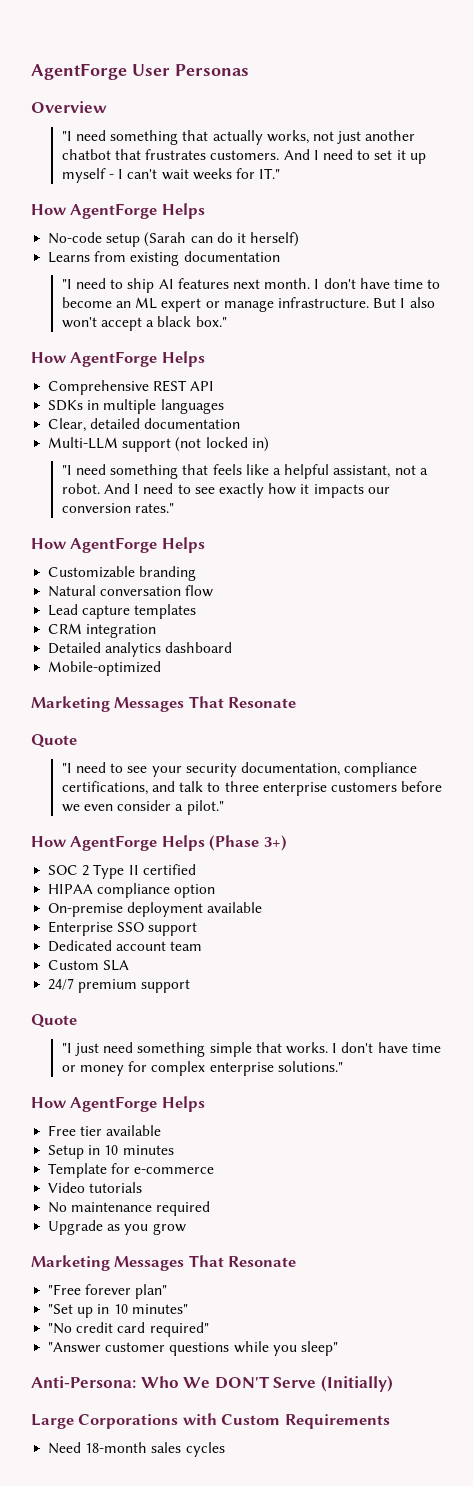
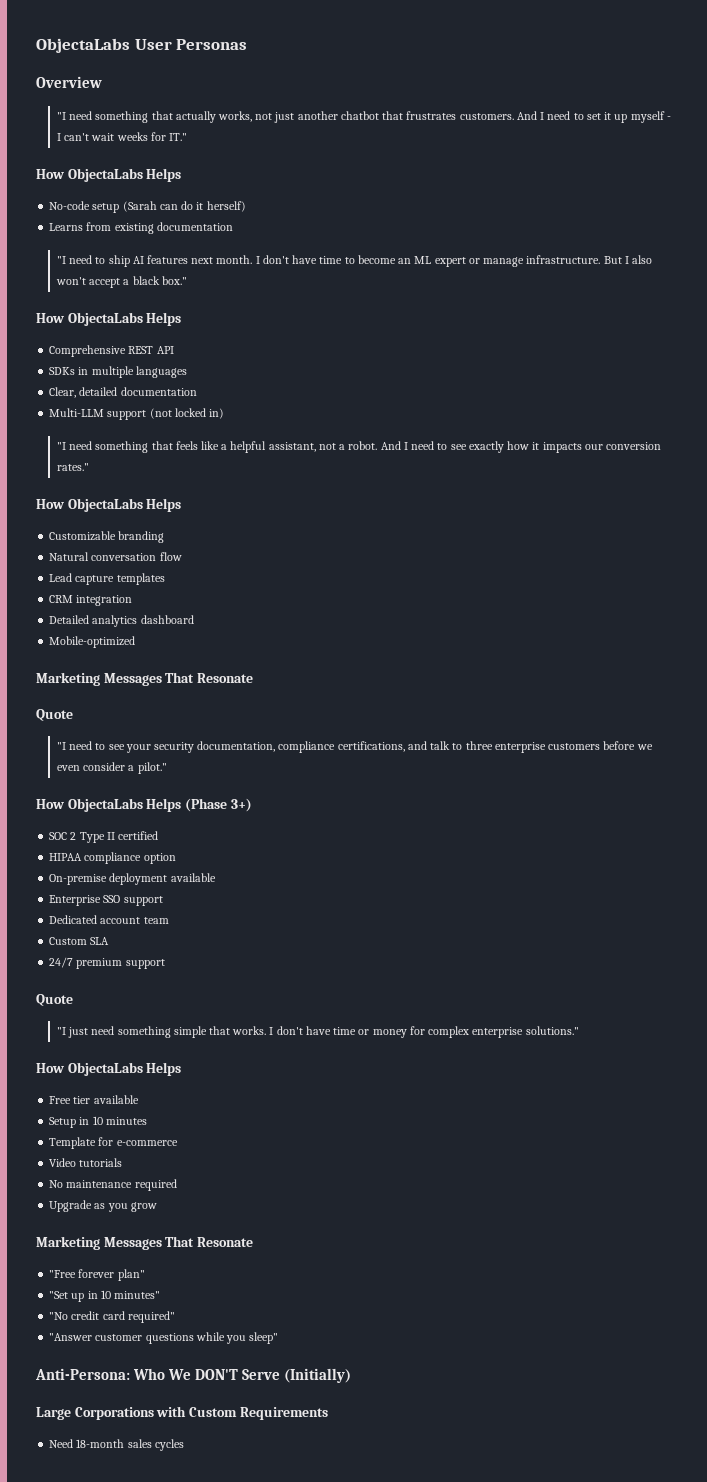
[31,63,127,80] AgentForge -> [36,38,130,53] ObjectaLabs
[70,203,158,219] AgentForge -> [67,168,143,182] ObjectaLabs
[70,351,158,367] AgentForge -> [67,312,143,326] ObjectaLabs
[70,537,158,553] AgentForge -> [67,498,143,512] ObjectaLabs
[70,835,158,851] AgentForge -> [67,798,143,812] ObjectaLabs
[70,1096,158,1112] AgentForge -> [67,1062,143,1076] ObjectaLabs

